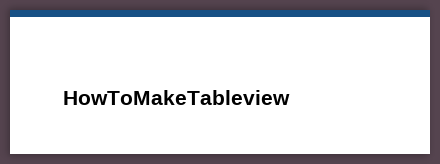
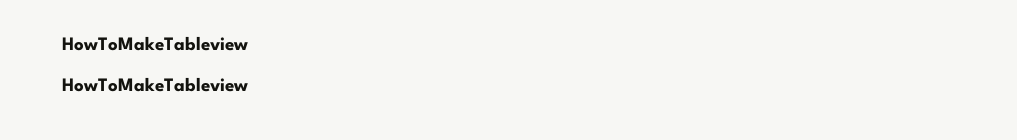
[63,90,290,105] HowToMakeTableview -> [62,36,248,51] [62,77,248,92] HowToMakeTableview // HowToMakeTableview

